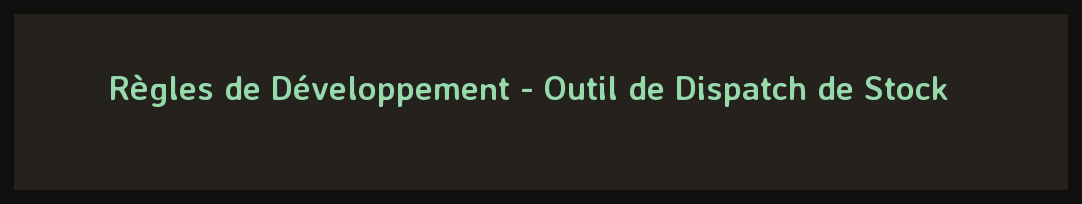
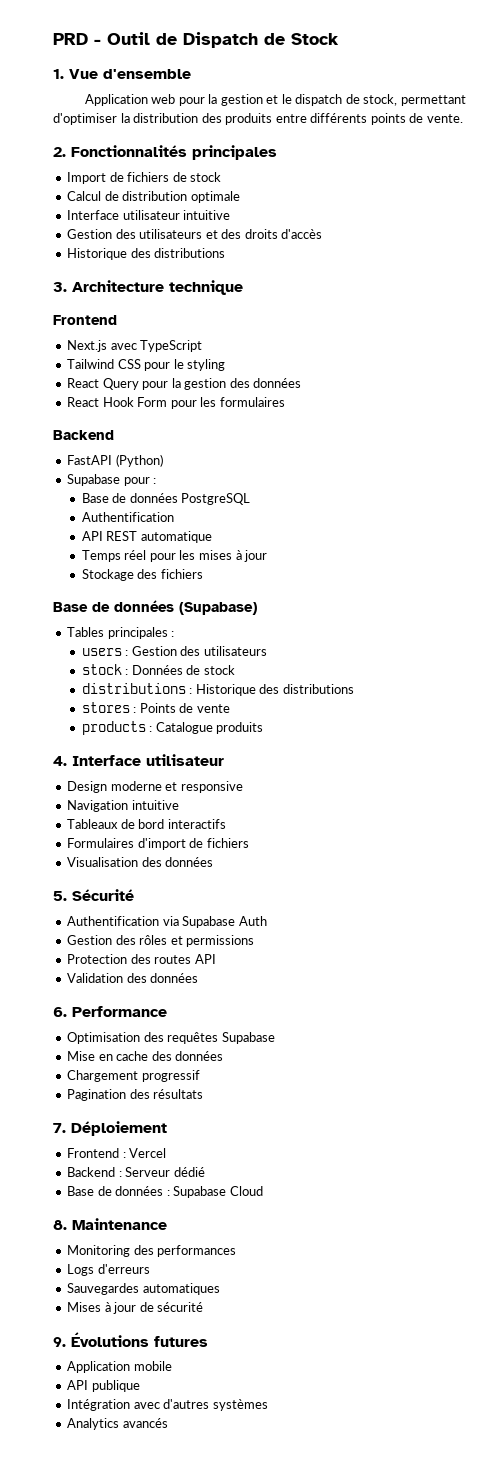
[109,74,510,107] Règles de Développement -> [53,33,88,45] PRD
(949, 88) none -> [53,69,191,79] [84,94,466,106] [53,113,463,125] [53,145,277,160] [67,172,222,184] [67,191,240,203] [67,210,231,220] [67,229,323,239] [67,248,226,260] [53,280,243,295] [53,315,117,325] [67,340,203,352] [67,359,226,371] [67,378,302,390] [67,397,285,409] [53,430,114,440] [67,454,163,467] [67,474,157,486] [81,493,251,505] [81,512,174,522] [81,531,212,543] [81,550,268,562] [81,569,203,581] [53,600,257,615] [67,627,175,639] [81,646,267,656] [81,664,235,675] [81,683,354,696] [81,702,230,713] [81,721,264,735] [53,754,224,766] [67,781,243,793] [67,800,179,812] [67,819,226,829] [67,838,249,850] [67,857,214,867] [53,889,134,901] [67,916,267,928] [67,935,255,947] [67,954,216,964] [67,973,199,983] [53,1006,167,1017] [67,1032,275,1044] [67,1051,224,1061] [67,1070,200,1082] [67,1089,204,1101] [53,1121,167,1136] [67,1148,167,1158] [67,1167,205,1177] [67,1186,263,1198] [53,1218,167,1230] [67,1245,237,1257] [67,1264,150,1276] [67,1283,220,1295] [67,1302,204,1314] [53,1332,208,1347] [67,1361,172,1373] [67,1380,140,1392] [67,1399,268,1411] [67,1418,168,1430] // 1. Vue d'ensemble // Application web pour la gestion et le dispatch de stock, permettant d'optimiser la distribution des produits entre différents points de vente. // 2. Fonctionnalités principales // Import de fichiers de stock // Calcul de distribution optimale // Interface utilisateur intuitive // Gestion des utilisateurs et des droits d'accès // Historique des distributions // 3. Architecture technique // Frontend // Next.js avec TypeScript // Tailwind CSS pour le styling // React Query pour la gestion des données // React Hook Form pour les formulaires // Backend // FastAPI (Python) // Supabase pour : // Base de données PostgreSQL // Authentification // API REST automatique // Temps réel pour les mises à jour // Stockage des fichiers // Base de données (Supabase) // Tables principales : // users : Gestion des utilisateurs // stock : Données de stock // distributions : Historique des distributions // stores : Points de vente // products : Catalogue produits // 4. Interface utilisateur // Design moderne et responsive // Navigation intuitive // Tableaux de bord interactifs // Formulaires d'import de fichiers // Visualisation des données // 5. Sécurité // Authentification via Supabase Auth // Gestion des rôles et permissions // Protection des routes API // Validation des données // 6. Performance // Optimisation des requêtes Supabase // Mise en cache des données // Chargement progressif // Pagination des résultats // 7. Déploiement // Frontend : Vercel // Backend : Serveur dédié // Base de données : Supabase Cloud // 8. Maintenance // Monitoring des performances // Logs d'erreurs // Sauvegardes automatiques // Mises à jour de sécurité // 9. Évolutions futures // Application mobile // API publique // Intégration avec d'autres systèmes // Analytics avancés

